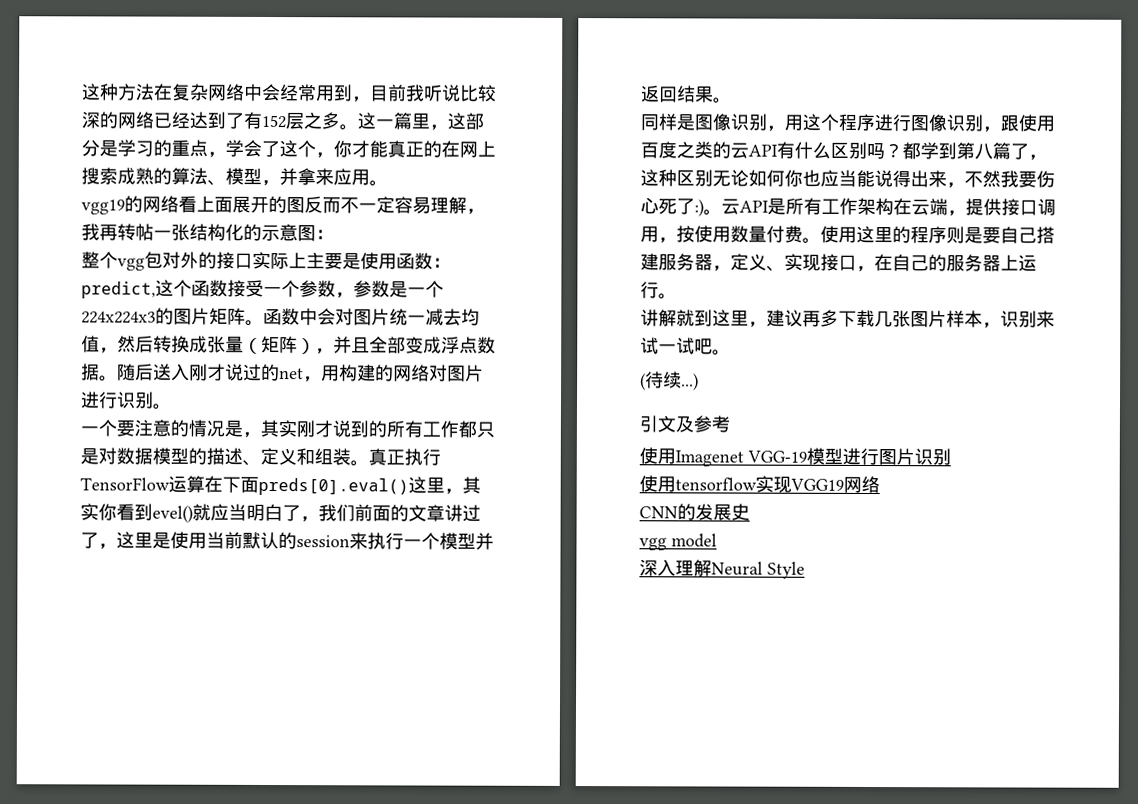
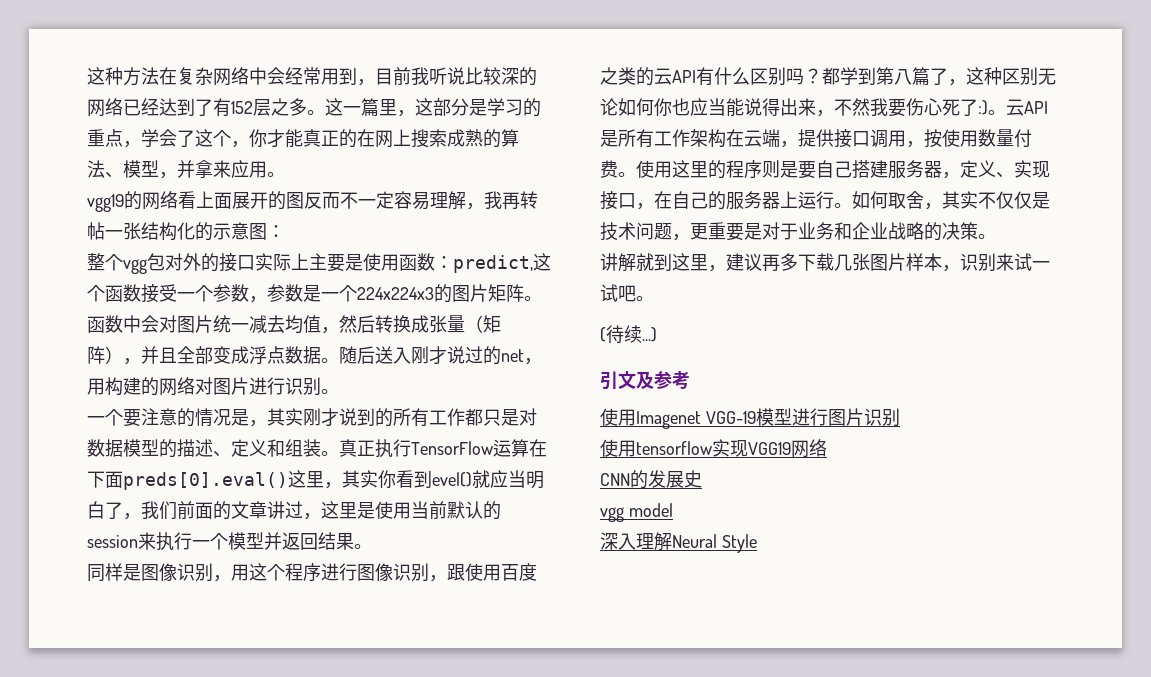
[80,532,99,549] 了 -> (303, 510) none
(677, 296) none -> [852,191,1050,210] [600,222,996,241] 如何取舍，其实不仅仅是技术问题，更重要是对于业务和企业战略的决策。

